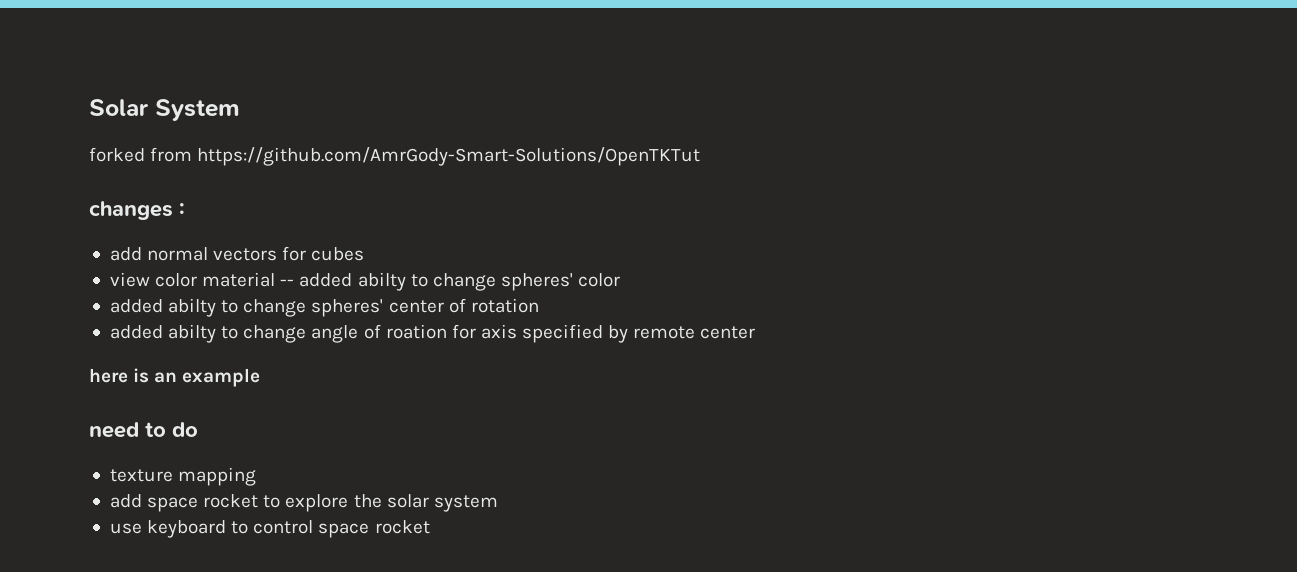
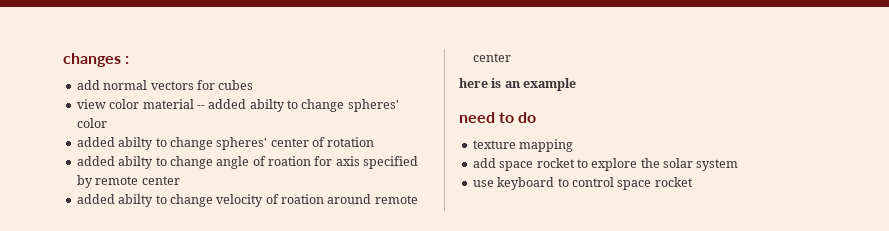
[89,99,240,121] [89,147,701,166] Solar System // forked from https://github.com/AmrGody-Smart-Solutions/OpenTKTut // -> (63, 60) none
(756, 332) none -> [76,194,418,207] [472,53,511,62] // added abilty to change velocity of roation around remote center

